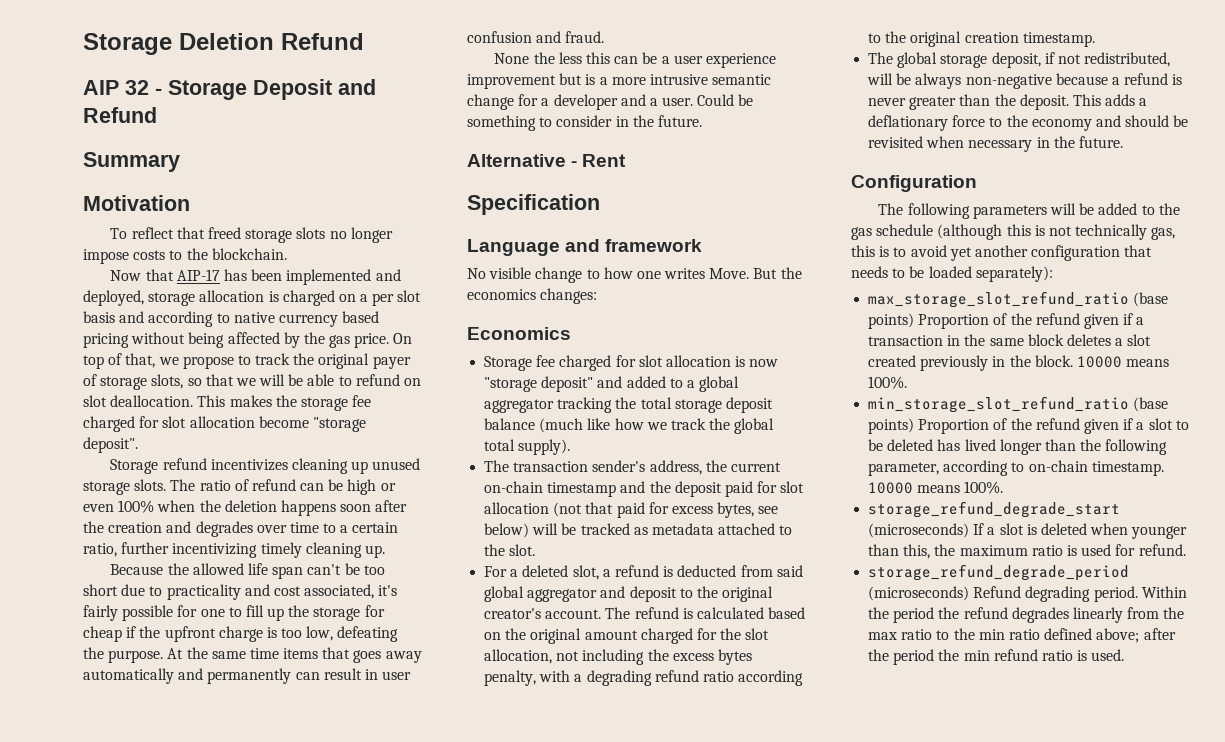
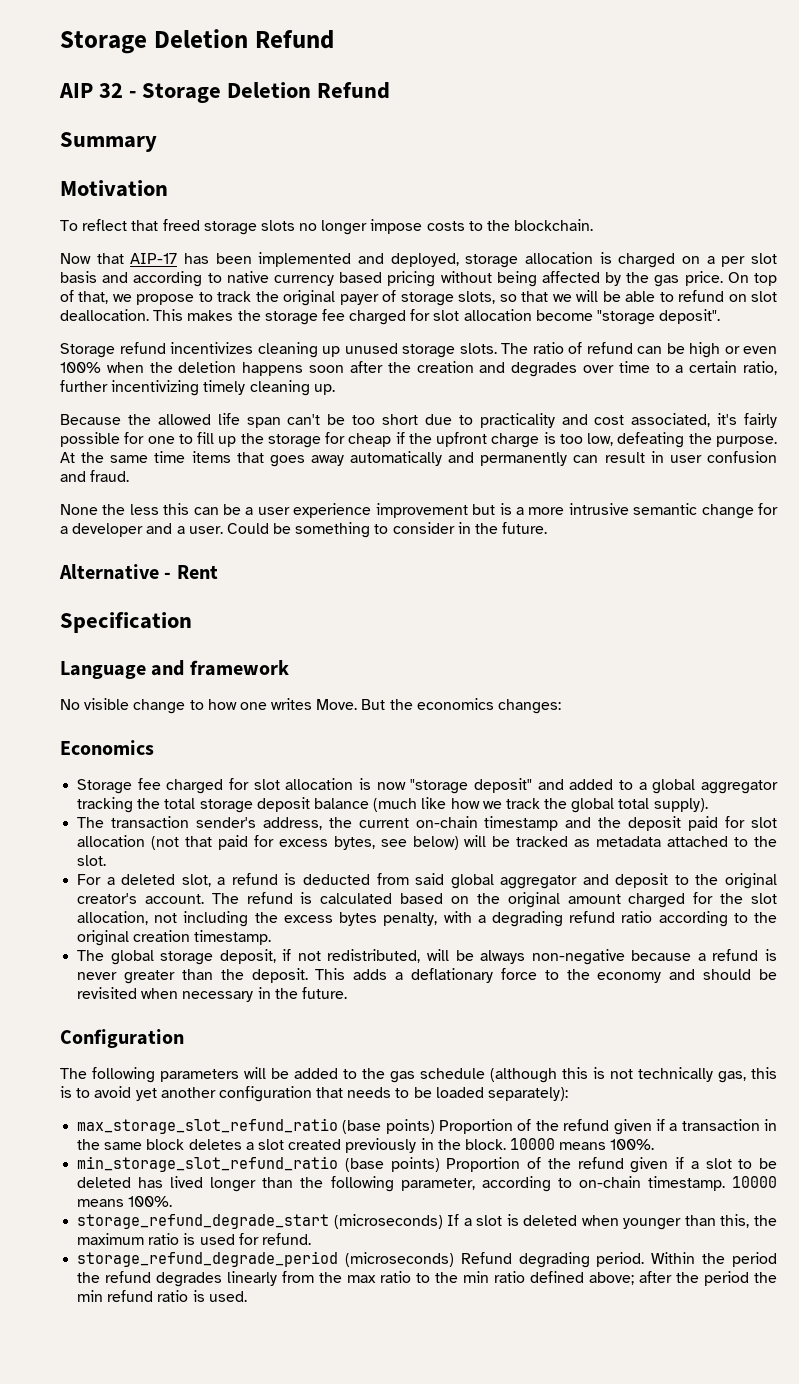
[253,79,376,100] Deposit and -> [227,82,312,98] Deletion

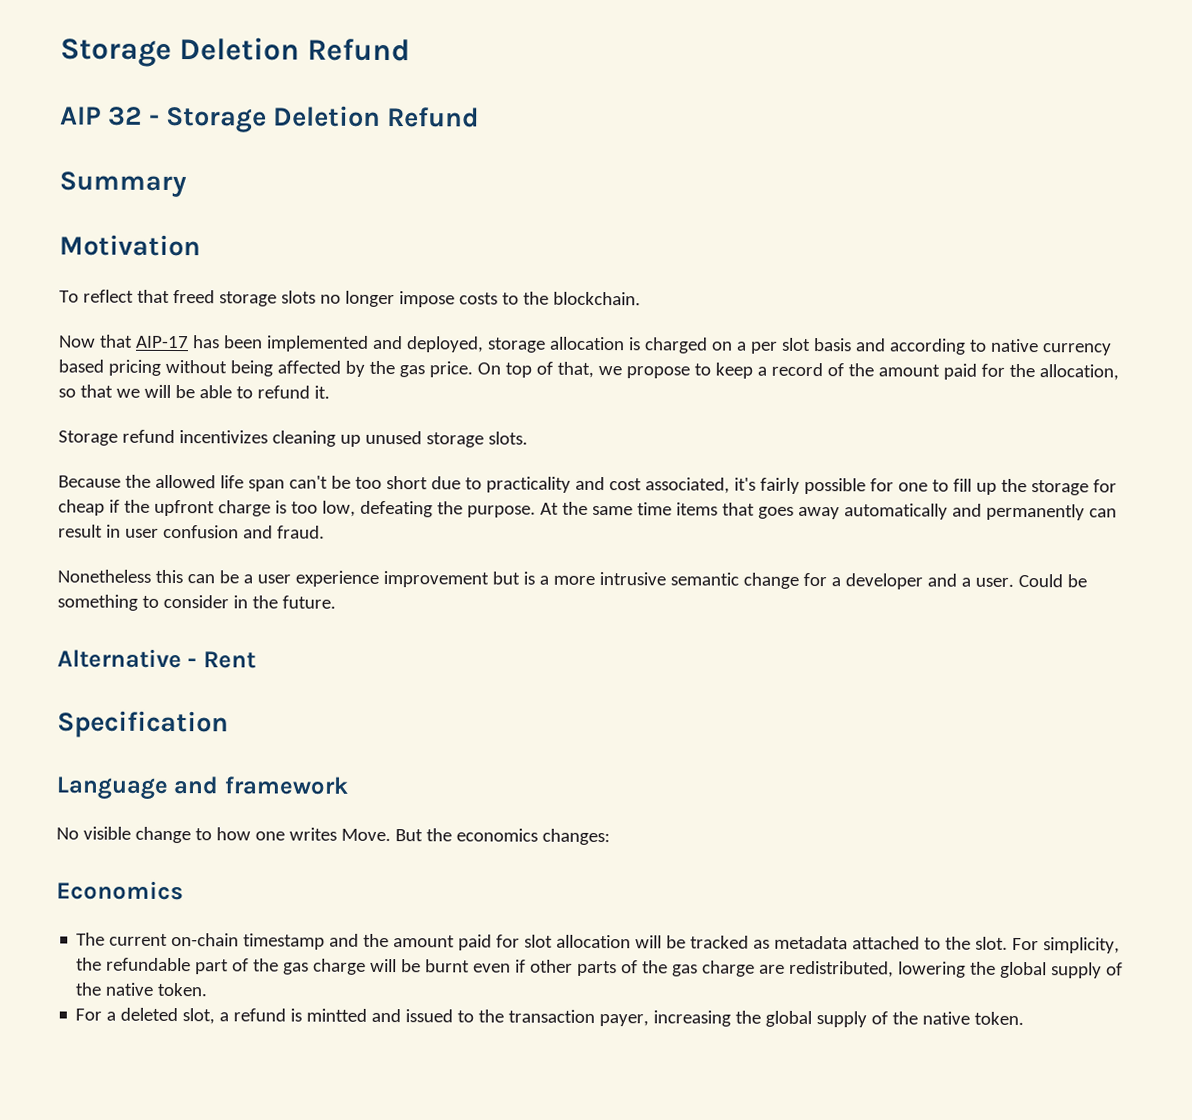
[217,290,496,306] track the original payer of storage slots, -> [714,362,1119,381] keep a record of the amount paid for the allocation,
[728,291,778,302] [60,309,721,325] on slot deallocation. This makes the storage fee charged for slot allocation become "storage deposit". -> [313,385,330,399] it.
[501,342,777,358] [60,361,777,377] [60,380,335,396] The ratio of refund can be high or even 100% when the deletion happens soon after the creation and degrades over time to a certain ratio, further incentivizing timely cleaning up. -> (528, 438) none
[60,504,159,515] None the less -> [57,569,151,583] Nonetheless
[77,778,778,794] [77,797,708,813] [77,816,352,830] Storage fee charged for slot allocation is now "storage deposit" and added to a global aggregator tracking the total storage deposit balance (much like how we track the global total supply). // The transaction sender's address, the -> [76,932,106,946] The
[628,816,682,831] deposit -> [393,935,456,948] amount
[150,835,459,850] (not that paid for excess bytes, see below) -> (632, 941) none
(107, 860) none -> [1012,937,1121,954] [76,957,1124,979] [75,982,209,997] For simplicity, the refundable part of the gas charge will be burnt even if other parts of the gas charge are redistributed, lowering the global supply of the native token.
[302,873,778,889] [77,892,777,908] [77,911,777,927] [77,930,272,946] [77,949,777,965] [77,968,778,984] [77,987,347,1002] [60,1029,184,1048] [60,1067,777,1083] [60,1086,569,1102] [77,1118,778,1135] [77,1138,655,1153] [77,1156,777,1173] [77,1176,777,1192] [77,1196,173,1207] [77,1214,777,1230] [77,1233,311,1245] [77,1251,778,1268] [77,1271,777,1287] [77,1290,247,1302] deducted from said global aggregator and deposit to the original creator's account. The refund is calculated based on the original amount charged for the slot allocation, not including the excess bytes penalty, with a degrading refund ratio according to the original creation timestamp. // The global storage deposit, if not redistributed, will be always non-negative because a refund is never greater than the deposit. This adds a deflationary force to the economy and should be revisited when necessary in the future. // Configuration // The following parameters will be added to the gas schedule (although this is not technically gas, this is to avoid yet another configuration that needs to be loaded separately): // max_storage_slot_refund_ratio (base points) Proportion of the refund given if a transaction in the same block deletes a slot created previously in the block. 10000 means 100%. // min_storage_slot_refund_ratio (base points) Proportion of the refund given if a slot to be deleted has lived longer than the following parameter, according to on-chain timestamp. 10000 means 100%. // storage_refund_degrade_start (microseconds) If a slot is deleted when younger than this, the maximum ratio is used for refund. // storage_refund_degrade_period (microseconds) Refund degrading period. Within the period the refund degrades linearly from the max ratio to the min ratio defined above; after the period the min refund ratio is used. -> [306,1008,1025,1028] mintted and issued to the transaction payer, increasing the global supply of the native token.

